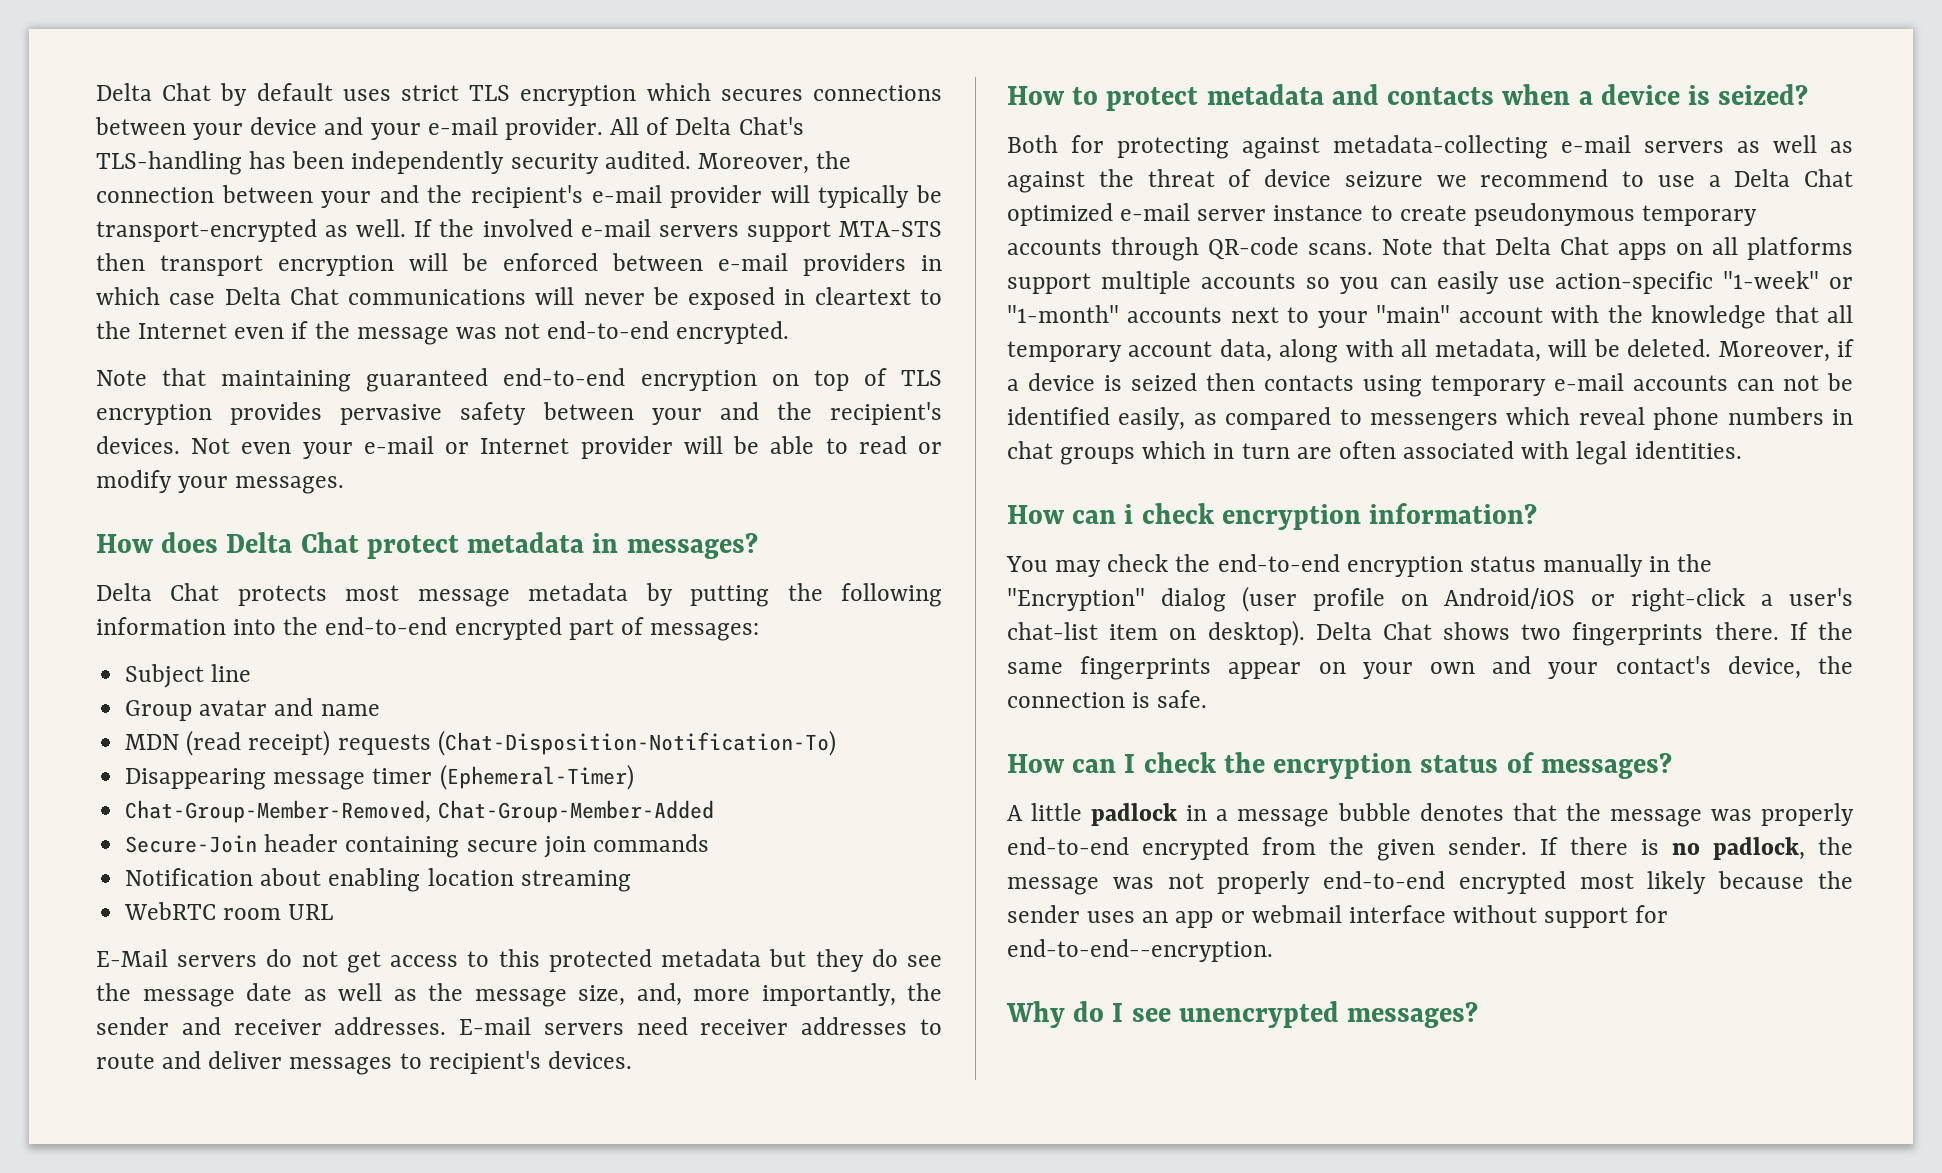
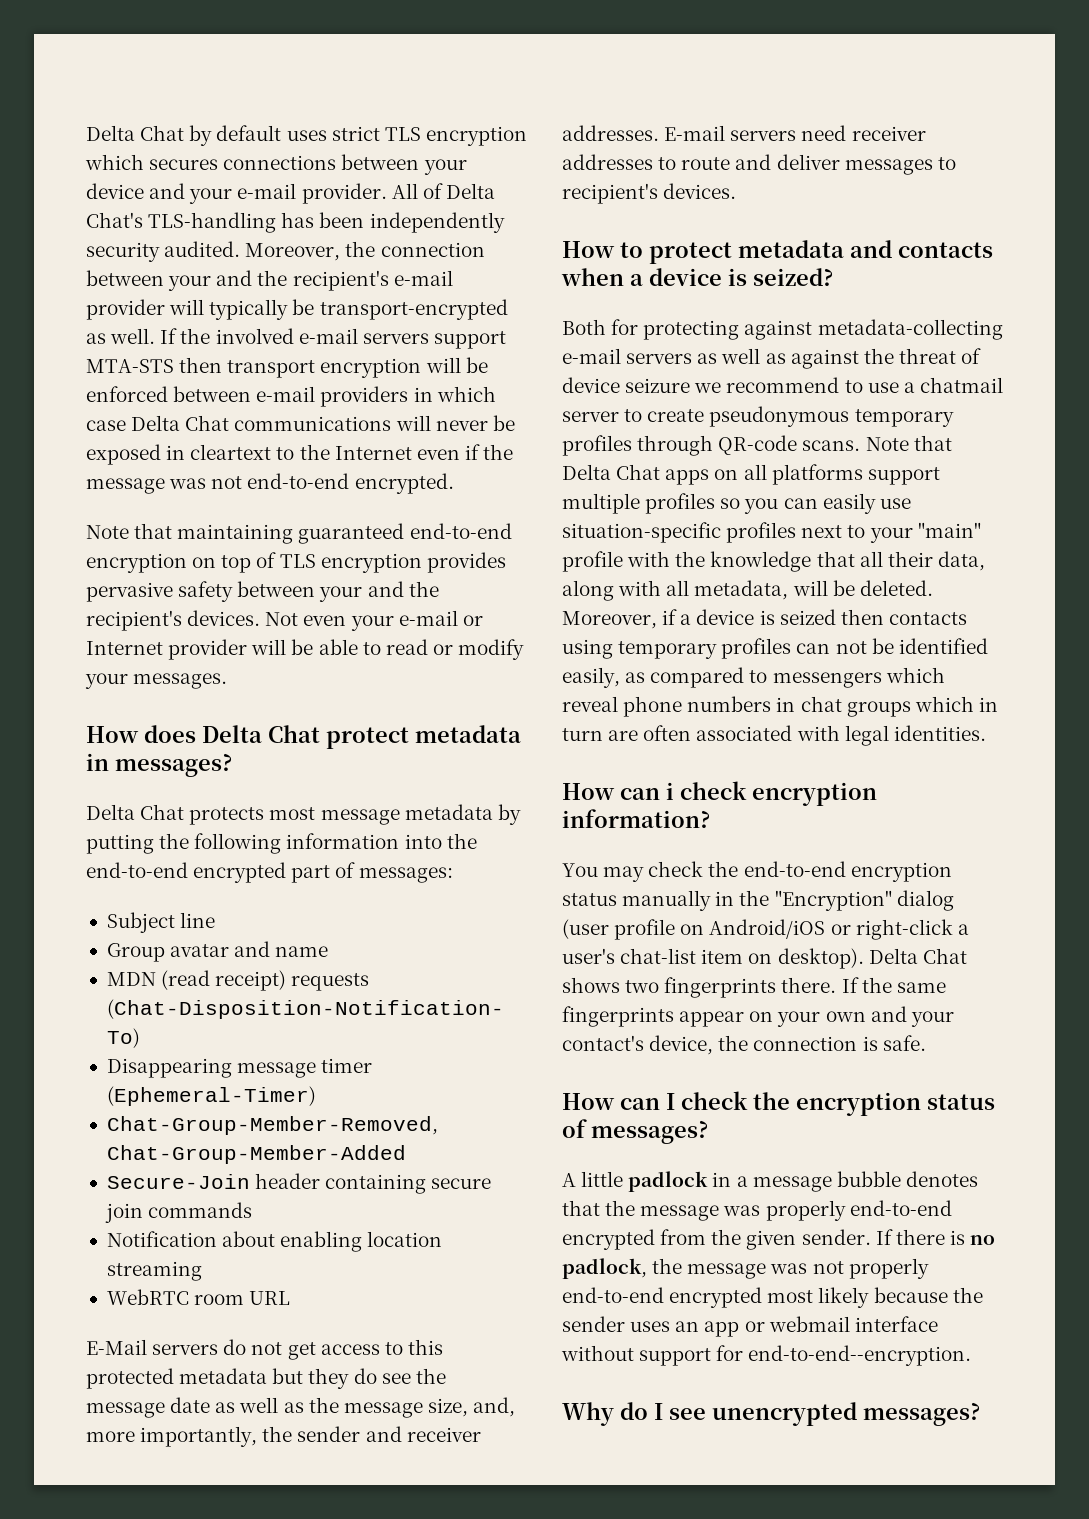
[1734,169,1853,187] [1007,203,1364,226] Delta Chat optimized e-mail server instance -> [919,377,1003,393] [562,411,619,422] chatmail server
[1007,239,1102,255] accounts -> [562,435,632,456] profiles
[1201,273,1297,289] accounts -> [645,493,716,514] profiles
[1554,271,1854,294] [1007,305,1223,323] action-specific "1-week" or "1-month" accounts -> [562,522,797,543] situation-specific profiles
[1458,307,1543,323] account -> [562,551,623,572] profile
[1007,341,1213,362] temporary account -> [887,551,933,567] their
[1554,373,1728,391] e-mail accounts -> [721,638,792,659] profiles

